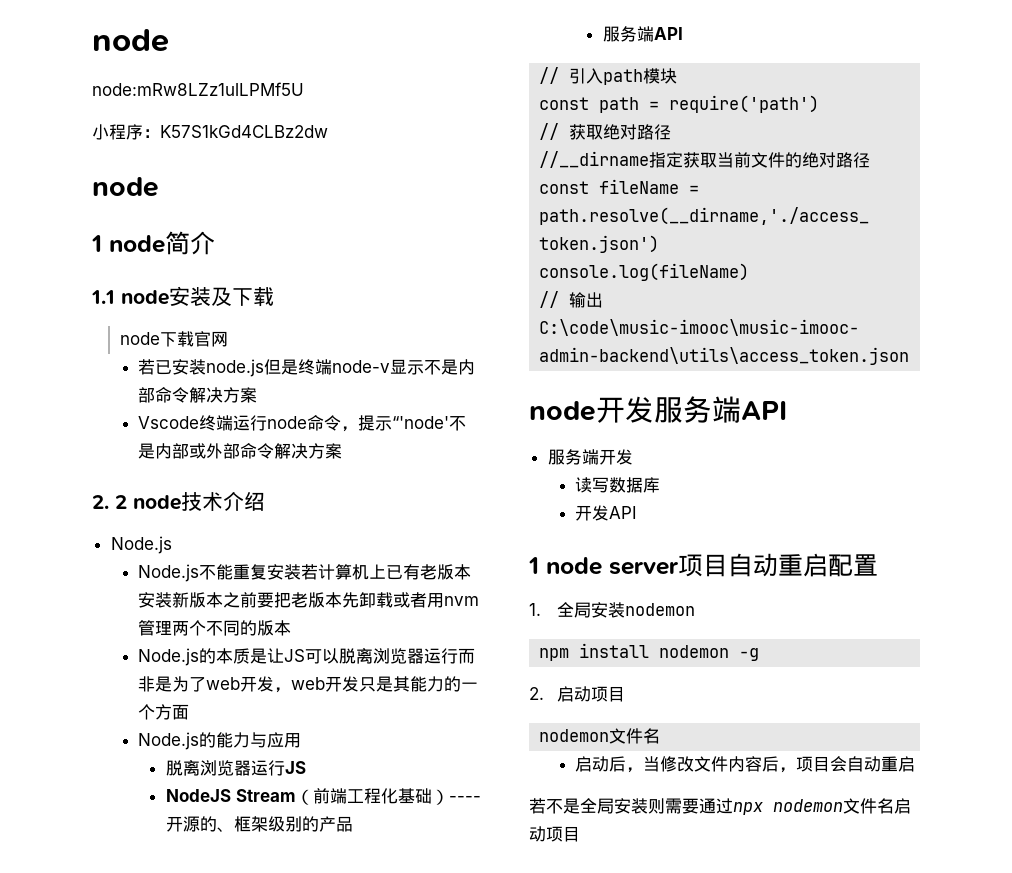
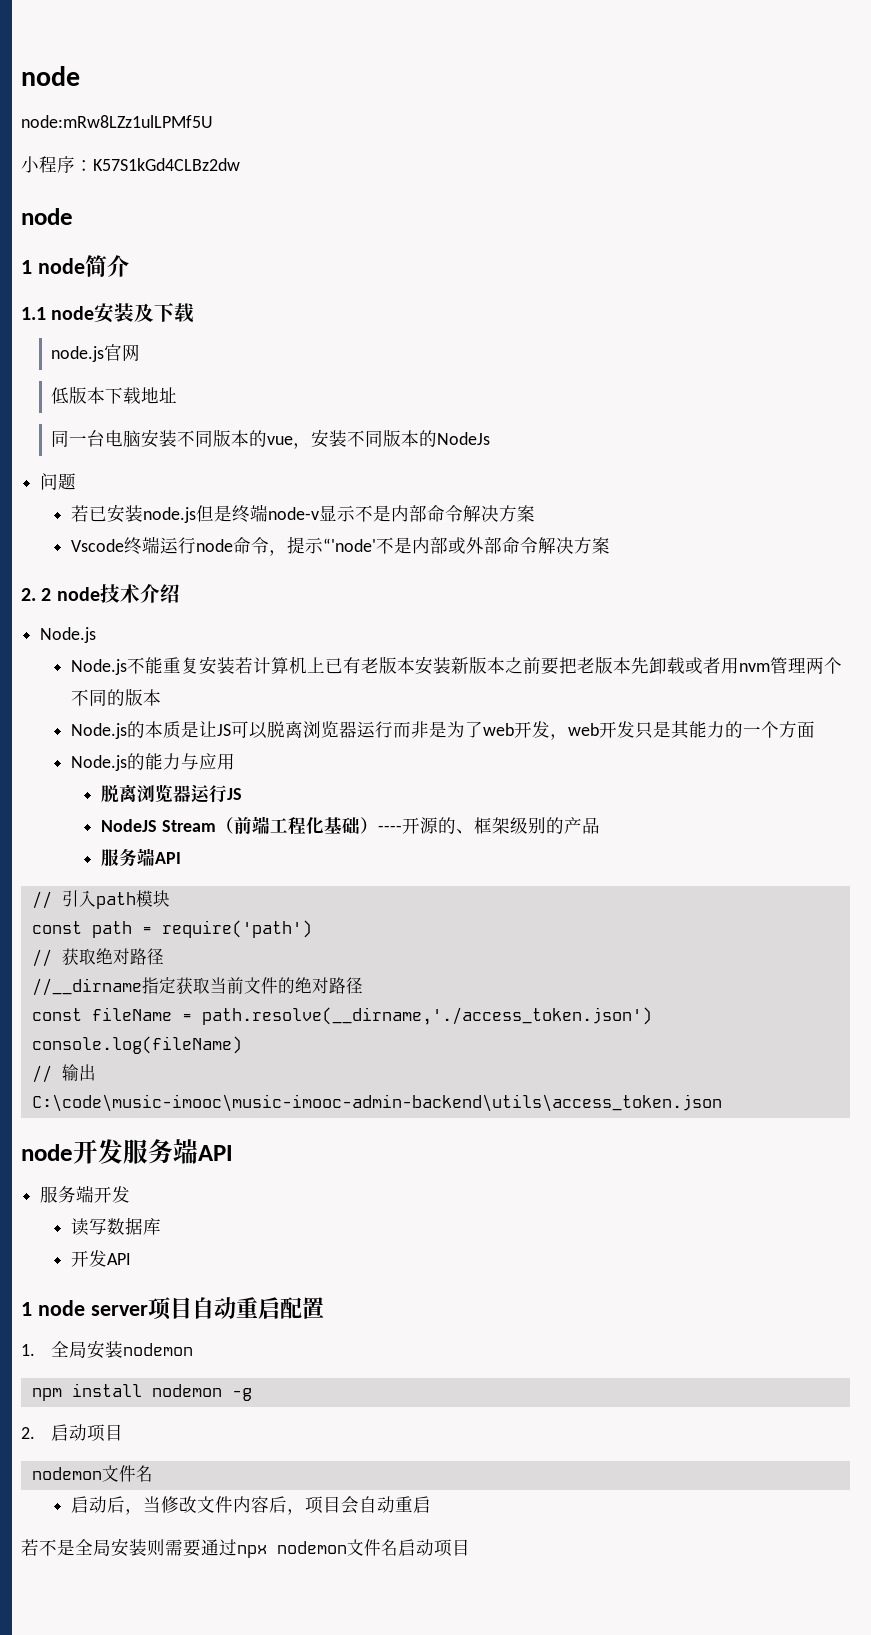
[119,331,228,347] node下载官网 -> [51,344,141,362] [51,386,178,404] [51,429,491,449] [40,473,77,490] node.js官网 // 低版本下载地址 // 同一台电脑安装不同版本的vue，安装不同版本的NodeJs // 问题

